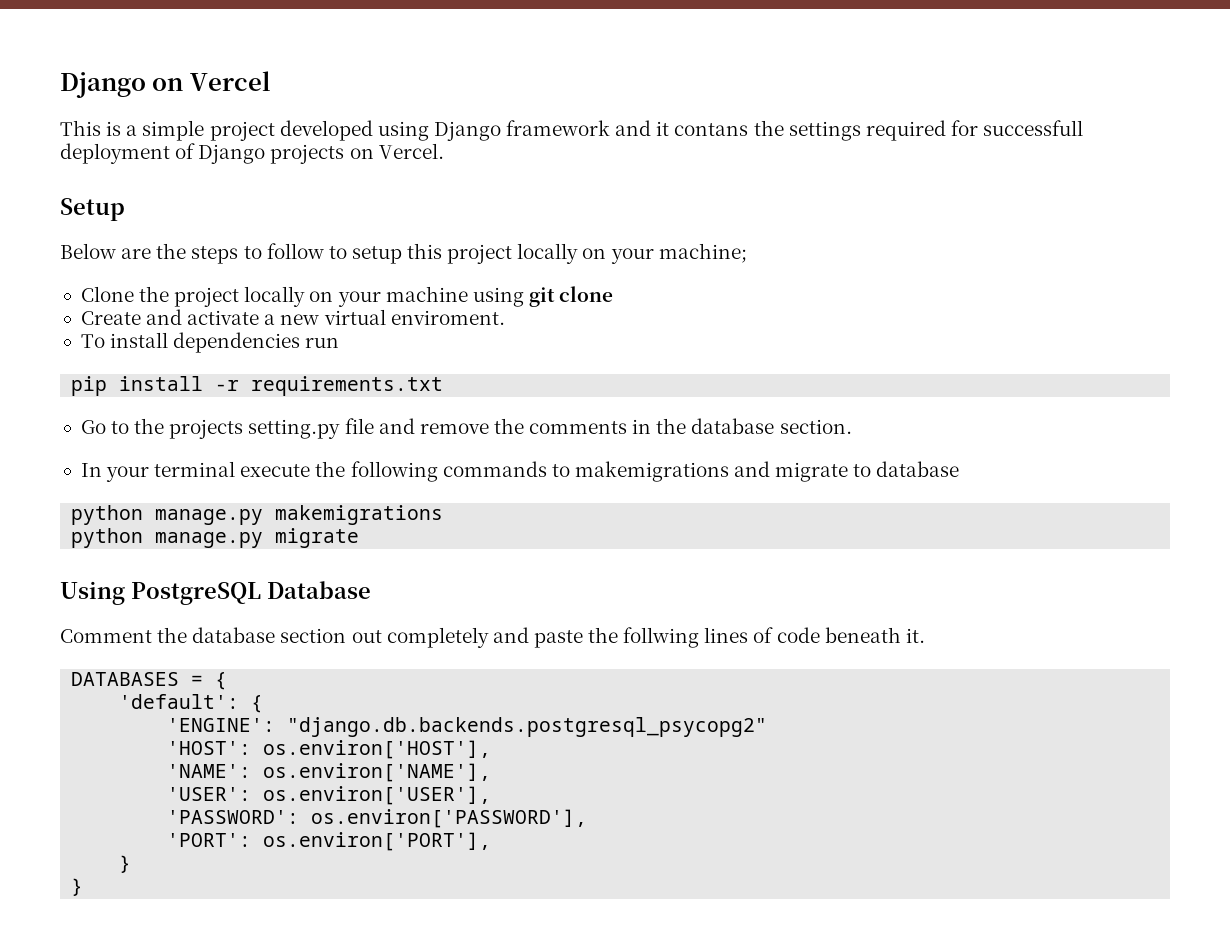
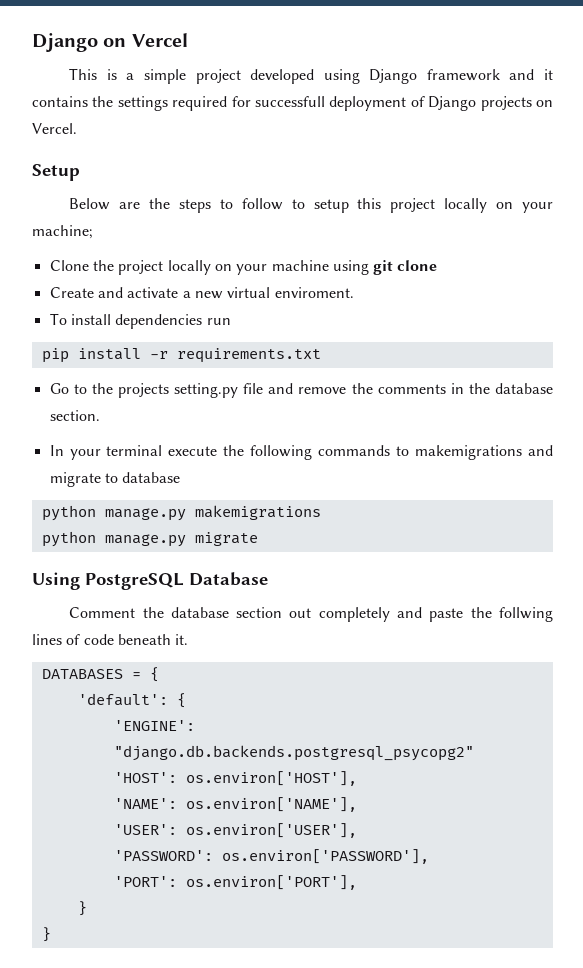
[674,123,749,136] contans -> [32,96,88,107] contains

